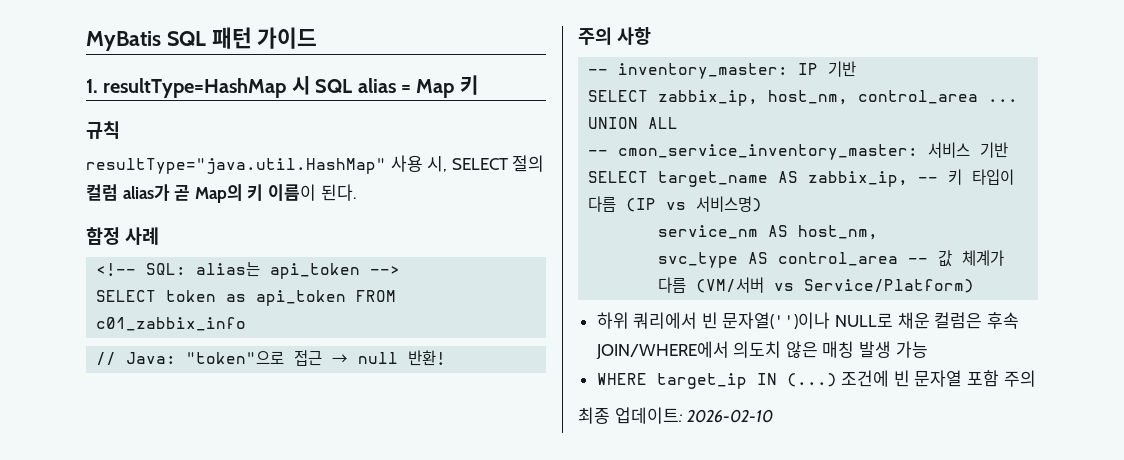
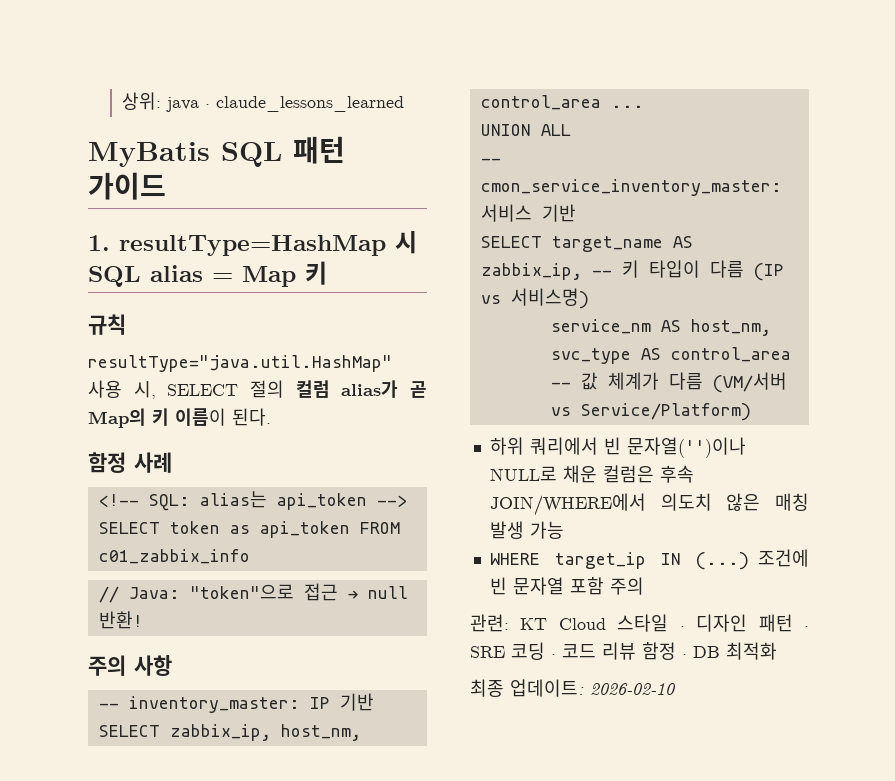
(86, 41) none -> [122,92,405,112] 상위: java · claude_lessons_learned //
(1036, 378) none -> [470,614,809,632] [470,642,777,660] // 관련: KT Cloud 스타일 · 디자인 패턴 · SRE 코딩 · 코드 리뷰 함정 · DB 최적화

